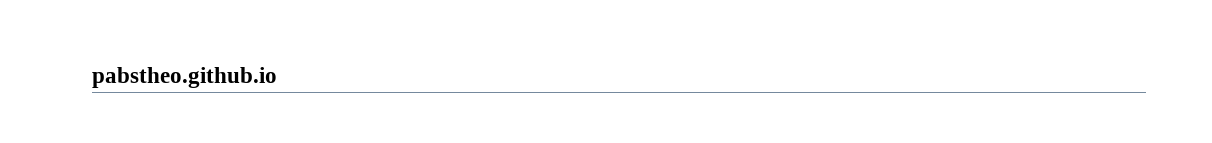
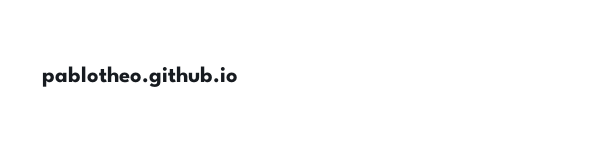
[92,67,277,88] pabstheo.github.io -> [42,66,238,87] pablotheo.github.io

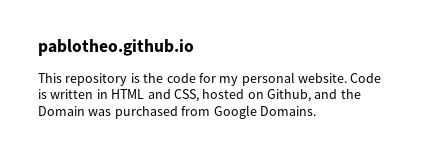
(238, 76) none -> [38,72,382,86] [38,89,361,102] [38,105,316,119] // This repository is the code for my personal website. Code is written in HTML and CSS, hosted on Github, and the Domain was purchased from Google Domains.

